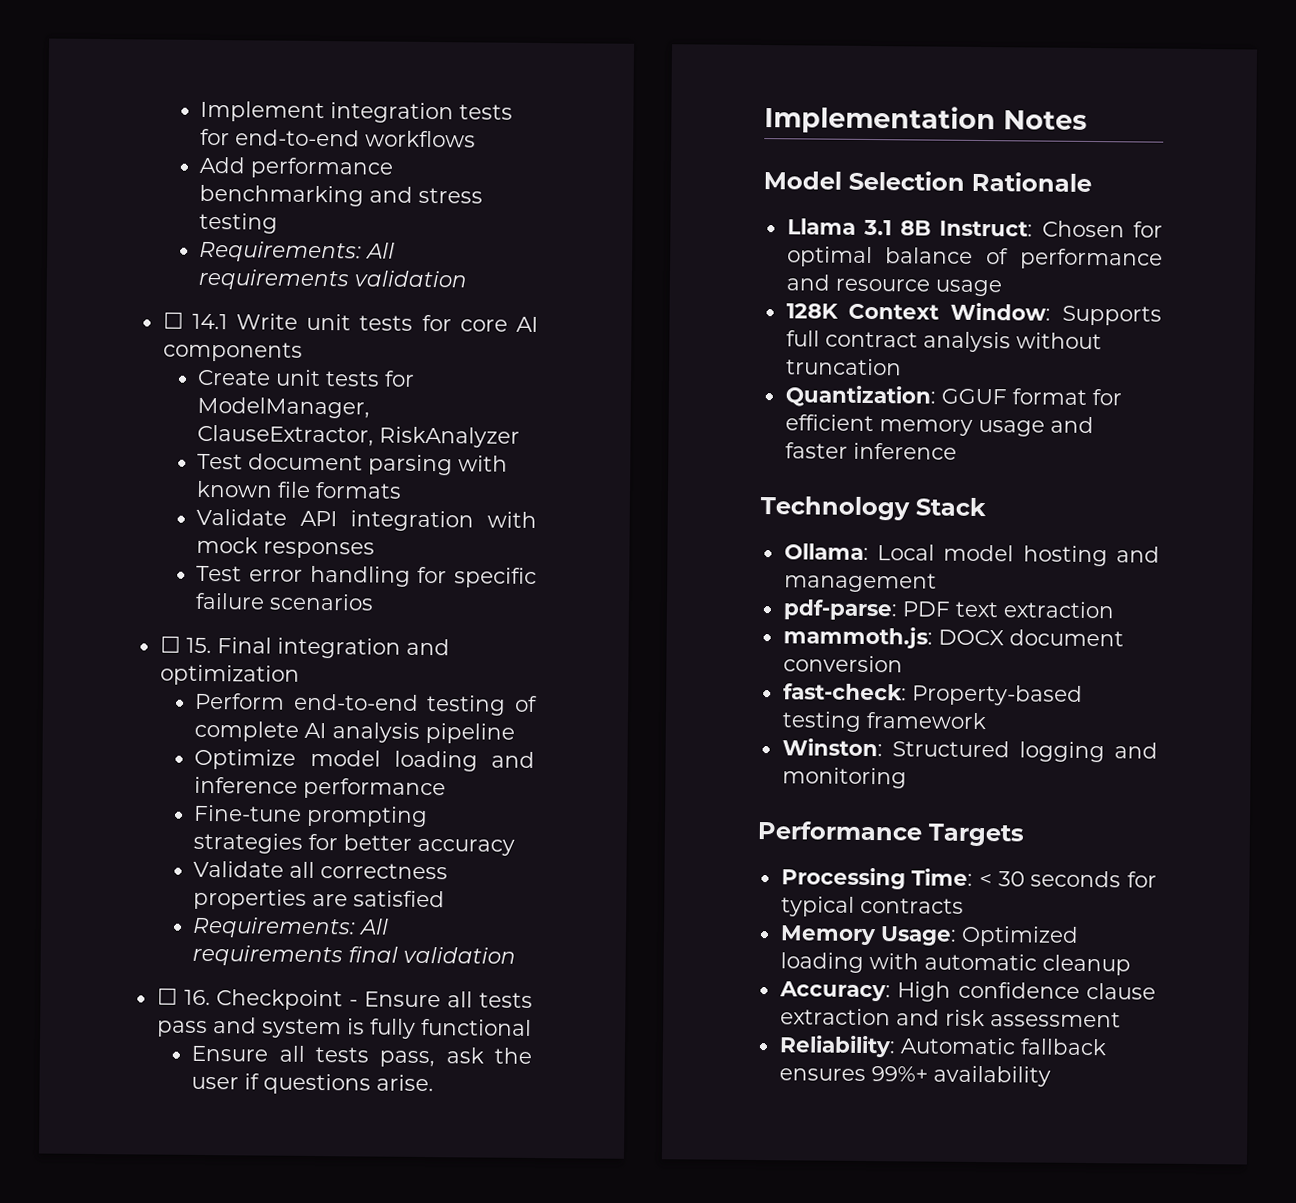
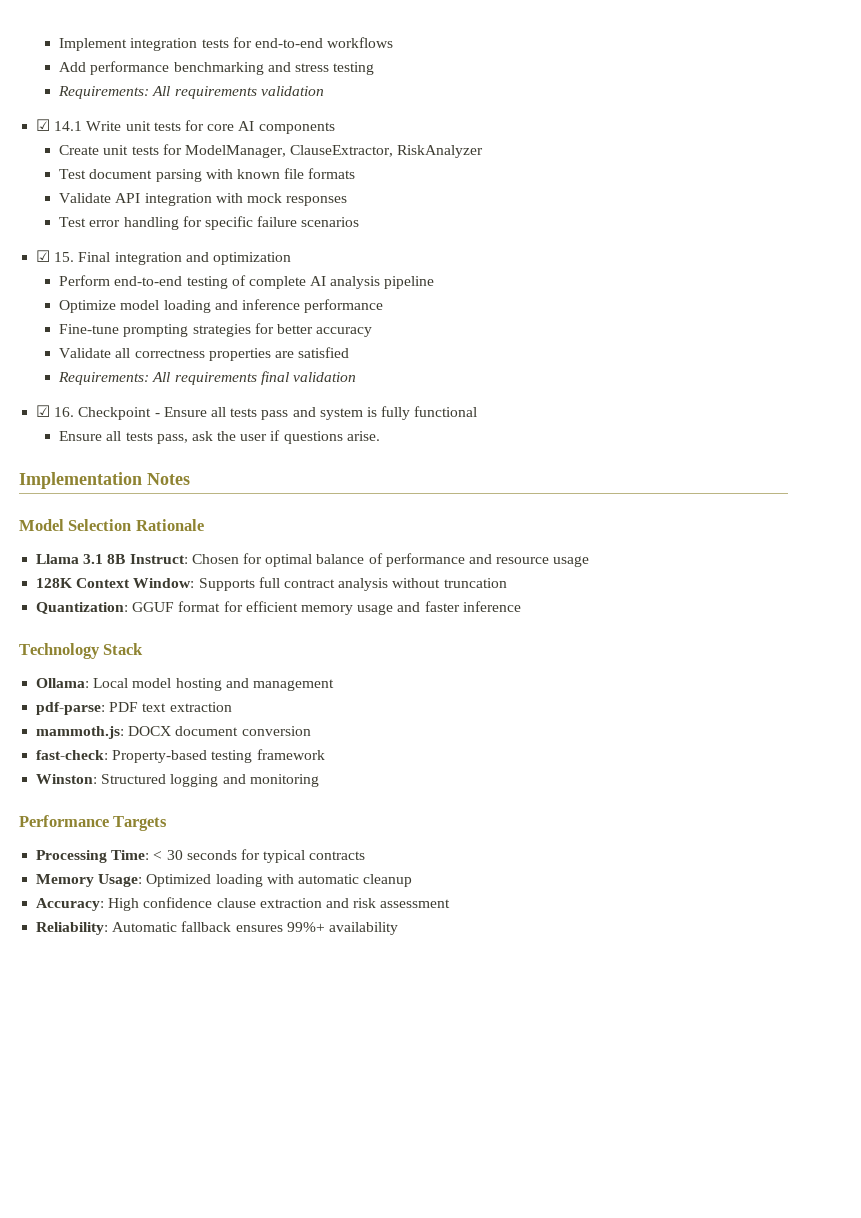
[162,311,184,329] ☐ -> [36,119,51,131] ☑
[159,635,181,653] ☐ -> [36,250,51,262] ☑
[156,987,178,1005] ☐ -> [36,405,51,417] ☑

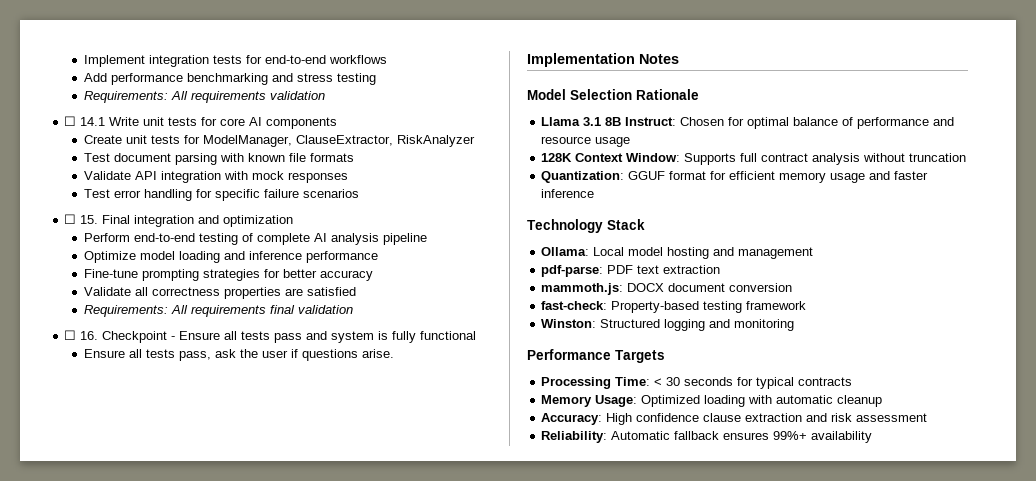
[36,119,51,131] ☑ -> [64,116,77,126] ☐
[36,250,51,262] ☑ -> [64,214,77,224] ☐
[36,405,51,417] ☑ -> [64,330,77,340] ☐

